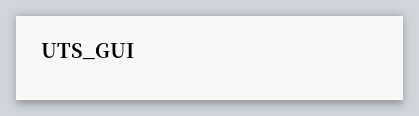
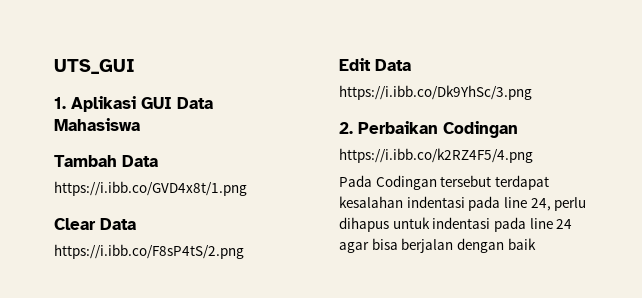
(134, 51) none -> [54,96,213,112] [54,118,140,131] [54,155,158,167] [54,181,247,196] [54,218,136,230] [54,244,244,259] [339,58,411,71] [339,85,532,100] [339,121,518,138] [339,148,533,163] [339,175,549,190] [339,196,587,211] [339,217,573,232] [339,238,536,253] // 1. Aplikasi GUI Data Mahasiswa // Tambah Data // https://i.ibb.co/GVD4x8t/1.png // Clear Data // https://i.ibb.co/F8sP4tS/2.png // Edit Data // https://i.ibb.co/Dk9YhSc/3.png // 2. Perbaikan Codingan // https://i.ibb.co/k2RZ4F5/4.png // Pada Codingan tersebut terdapat kesalahan indentasi pada line 24, perlu dihapus untuk indentasi pada line 24 agar bisa berjalan dengan baik

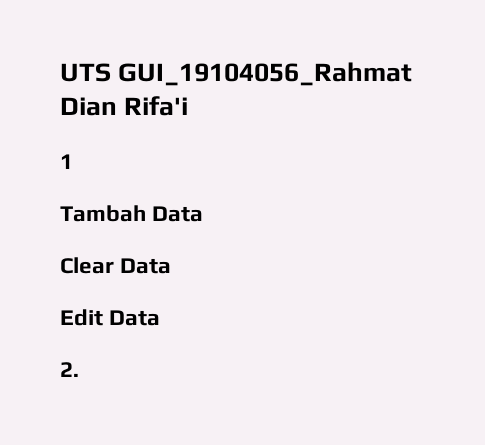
[54,59,135,74] [54,96,213,112] [54,118,140,131] UTS_GUI // 1. Aplikasi GUI Data Mahasiswa -> [60,62,413,86] [60,96,189,116] [60,154,73,169] UTS GUI_19104056_Rahmat Dian Rifa'i // 1
[54,181,247,196] // https://i.ibb.co/GVD4x8t/1.png -> (204, 214) none
[54,244,244,259] // https://i.ibb.co/F8sP4tS/2.png -> (172, 266) none
[339,85,532,100] // https://i.ibb.co/Dk9YhSc/3.png -> (161, 318) none
[358,121,518,138] [339,148,533,163] [339,175,549,190] [339,196,587,211] [339,217,573,232] [339,238,536,253] Perbaikan Codingan // https://i.ibb.co/k2RZ4F5/4.png // Pada Codingan tersebut terdapat kesalahan indentasi pada line 24, perlu dihapus untuk indentasi pada line 24 agar bisa berjalan dengan baik -> (79, 369) none

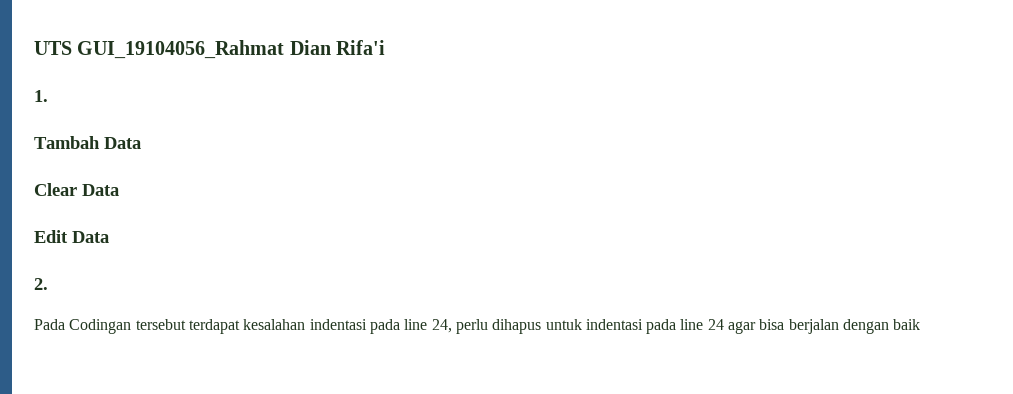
[60,154,73,169] 1 -> [34,90,48,102] 1.
(79, 369) none -> [34,319,921,334] // Pada Codingan tersebut terdapat kesalahan indentasi pada line 24, perlu dihapus untuk indentasi pada line 24 agar bisa berjalan dengan baik

